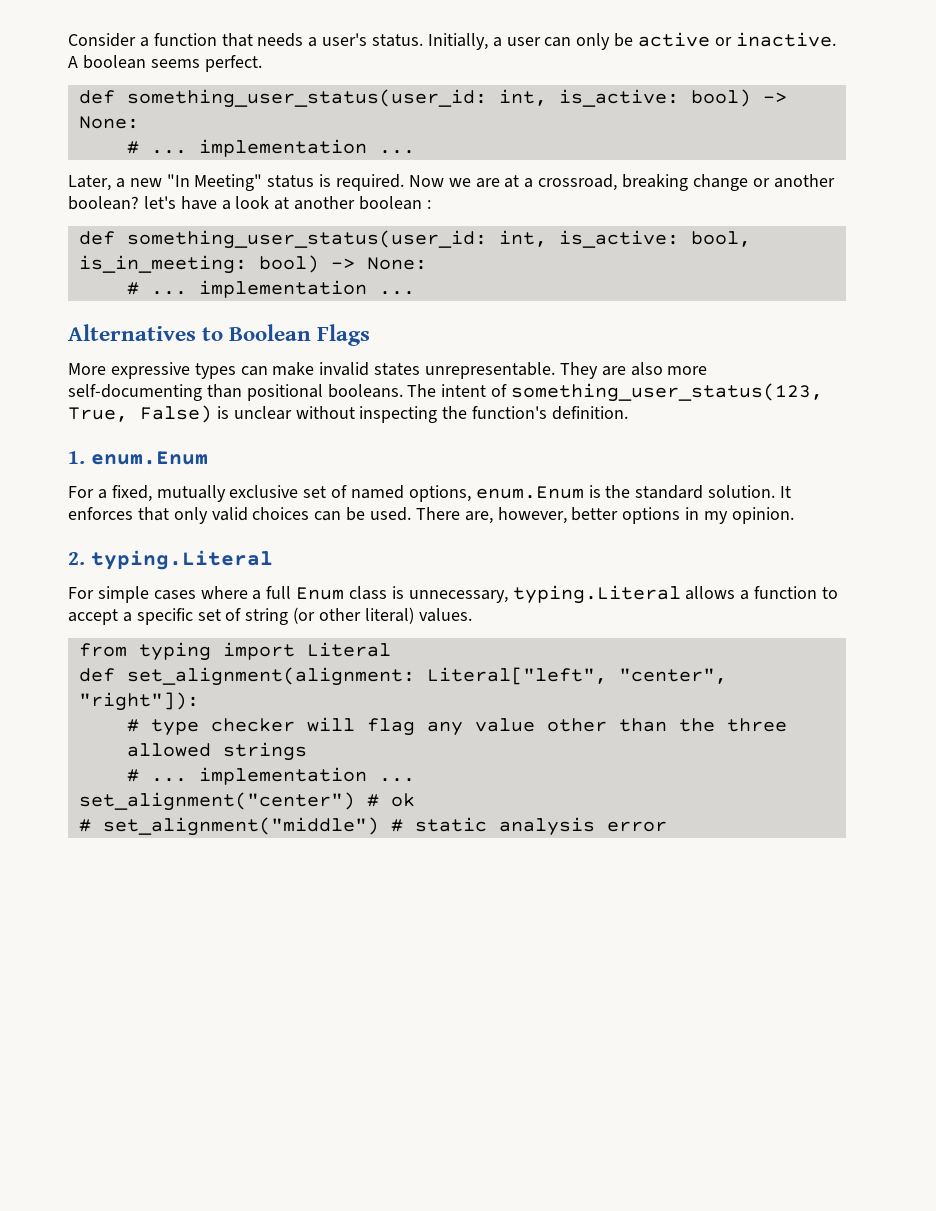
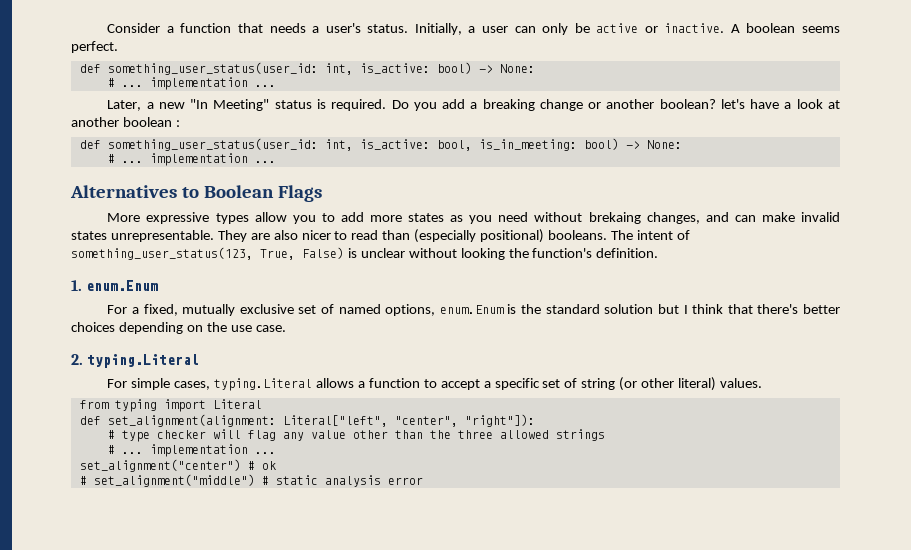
[408,174,618,191] Now we are at a crossroad, -> [391,99,478,111] Do you add a
(236, 371) none -> [254,212,729,224] allow you to add more states as you need without brekaing changes, and
[667,366,708,375] [68,384,323,401] more self-documenting than positional -> [301,229,545,243] nicer to read than (especially positional)
[359,406,438,423] inspecting -> [460,248,505,260] looking
[708,485,792,498] [68,507,794,524] [68,550,273,570] [68,586,508,603] solution. It enforces that only valid choices can be used. There are, however, better options in my opinion. // 2. typing.Literal // For simple cases where a full Enum class is unnecessary, -> [604,304,840,314] [71,322,286,334] [71,354,200,368] [107,378,211,390] solution but I think that there's better choices depending on the use case. // 2. typing.Literal // For simple cases,

